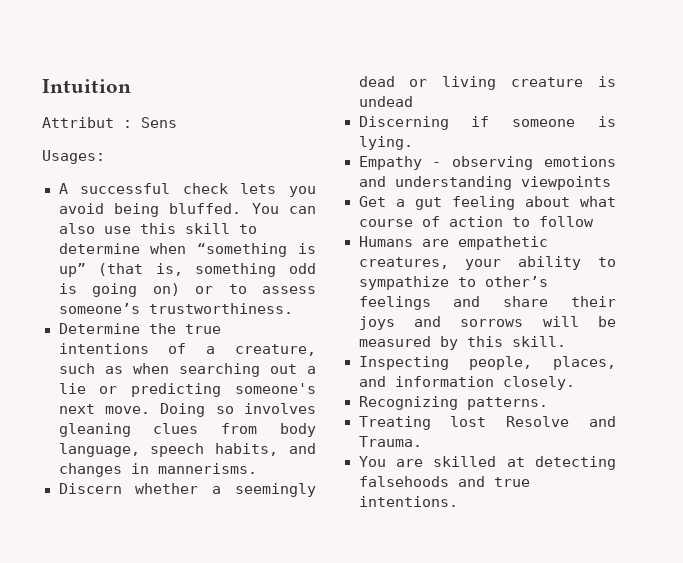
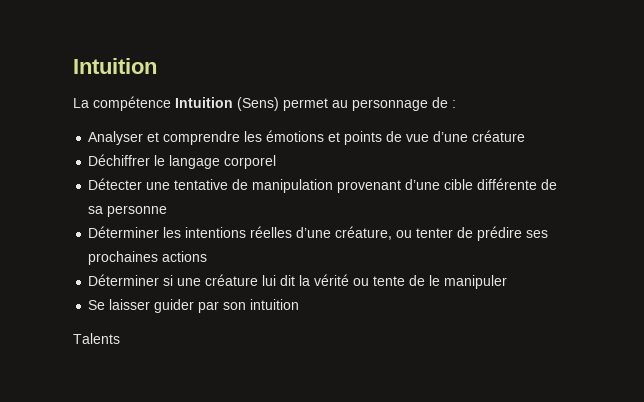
[42,117,177,128] [42,150,105,164] [58,183,316,197] [58,203,316,217] [58,223,257,234] [58,243,316,257] [58,263,316,277] [58,283,316,297] [58,303,293,314] [58,323,221,334] [58,343,316,356] [58,363,316,377] [58,383,316,397] [58,403,316,417] [58,423,316,437] [58,443,316,457] [58,463,257,477] [58,483,316,497] [358,76,616,90] [358,96,413,107] [358,116,616,130] [358,136,413,150] [358,156,616,170] [358,176,611,190] [358,196,616,210] [358,216,594,227] [358,236,548,250] [358,256,616,270] [358,276,548,290] [358,296,616,310] [358,316,616,330] [358,336,566,350] [358,356,616,370] [358,376,575,390] [358,396,548,410] [358,416,616,430] [358,436,422,447] [358,456,616,470] [358,476,530,487] [358,496,458,507] Attribut : Sens // Usages: // A successful check lets you avoid being bluffed. You can also use this skill to determine when “something is up” (that is, something odd is going on) or to assess someone’s trustworthiness. // Determine the true intentions of a creature, such as when searching out a lie or predicting someone's next move. Doing so involves gleaning clues from body language, speech habits, and changes in mannerisms. // Discern whether a seemingly dead or living creature is undead // Discerning if someone is lying. // Empathy - observing emotions and understanding viewpoints // Get a gut feeling about what course of action to follow // Humans are empathetic creatures, your ability to sympathize to other’s feelings and share their joys and sorrows will be measured by this skill. // Inspecting people, places, and information closely. // Recognizing patterns. // Treating lost Resolve and Trauma. // You are skilled at detecting falsehoods and true intentions. -> [73,96,456,111] [88,130,526,145] [88,154,277,169] [88,178,558,193] [88,205,168,217] [88,226,549,241] [88,251,208,265] [88,274,508,289] [88,299,300,313] [73,333,120,344] La compétence Intuition (Sens) permet au personnage de : // Analyser et comprendre les émotions et points de vue d’une créature // Déchiffrer le langage corporel // Détecter une tentative de manipulation provenant d’une cible différente de sa personne // Déterminer les intentions réelles d’une créature, ou tenter de prédire ses prochaines actions // Déterminer si une créature lui dit la vérité ou tente de le manipuler // Se laisser guider par son intuition // Talents

